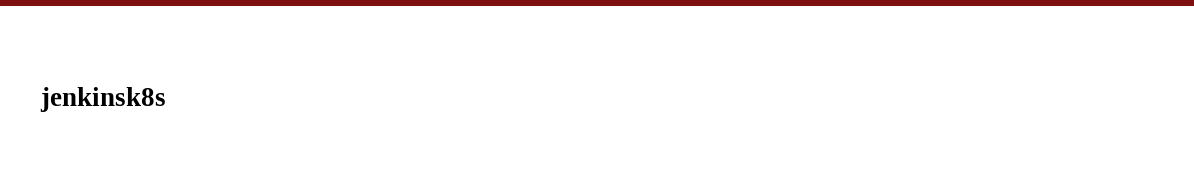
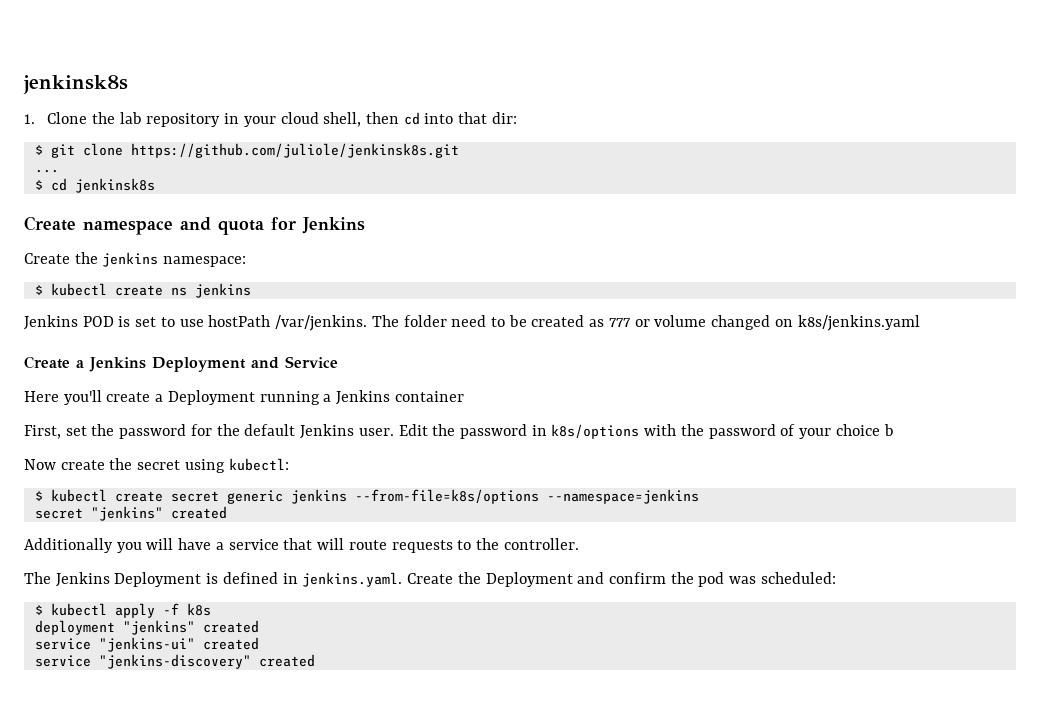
[40,87,166,112] jenkinsk8s -> [23,75,128,94] [24,112,517,127] [34,143,459,158] [34,169,59,173] [34,178,155,193] [24,216,365,235] [24,252,247,267] [34,283,251,298] [24,315,920,331] [24,356,338,372] [24,390,464,405] [24,424,894,439] [24,458,289,473] [34,489,699,504] [34,506,227,521] [24,538,579,553] [24,572,836,587] [34,603,211,618] [34,620,259,635] [34,637,259,652] [34,654,315,669] jenkinsk8s // 1. Clone the lab repository in your cloud shell, then cd into that dir: // $ git clone https://github.com/juliole/jenkinsk8s.git // ... // $ cd jenkinsk8s // Create namespace and quota for Jenkins // Create the jenkins namespace: // $ kubectl create ns jenkins // Jenkins POD is set to use hostPath /var/jenkins. The folder need to be created as 777 or volume changed on k8s/jenkins.yaml // Create a Jenkins Deployment and Service // Here you'll create a Deployment running a Jenkins container // First, set the password for the default Jenkins user. Edit the password in k8s/options with the password of your choice b // Now create the secret using kubectl: // $ kubectl create secret generic jenkins --from-file=k8s/options --namespace=jenkins // secret "jenkins" created // Additionally you will have a service that will route requests to the controller. // The Jenkins Deployment is defined in jenkins.yaml. Create the Deployment and confirm the pod was scheduled: // $ kubectl apply -f k8s // deployment "jenkins" created // service "jenkins-ui" created // service "jenkins-discovery" created

